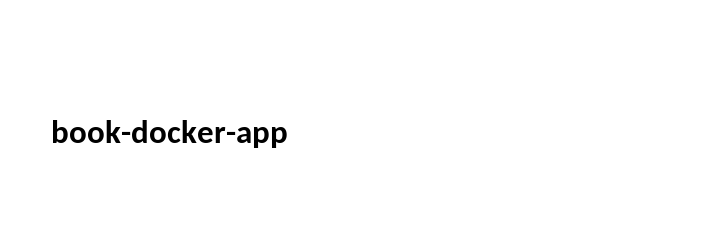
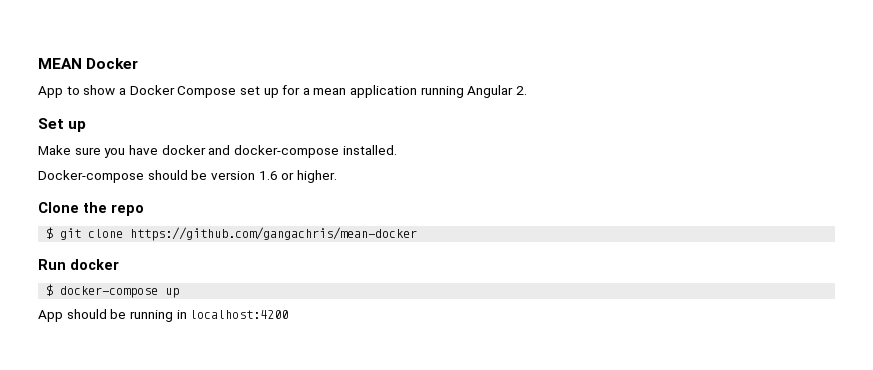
[51,120,288,148] book-docker-app -> [38,58,139,69] [38,85,528,98] [38,118,87,132] [38,145,397,158] [38,170,337,183] [38,202,144,216] [46,227,418,241] [38,259,119,270] [46,284,180,298] [38,309,289,322] MEAN Docker // App to show a Docker Compose set up for a mean application running Angular 2. // Set up // Make sure you have docker and docker-compose installed. // Docker-compose should be version 1.6 or higher. // Clone the repo // $ git clone https://github.com/gangachris/mean-docker // Run docker // $ docker-compose up // App should be running in localhost:4200

